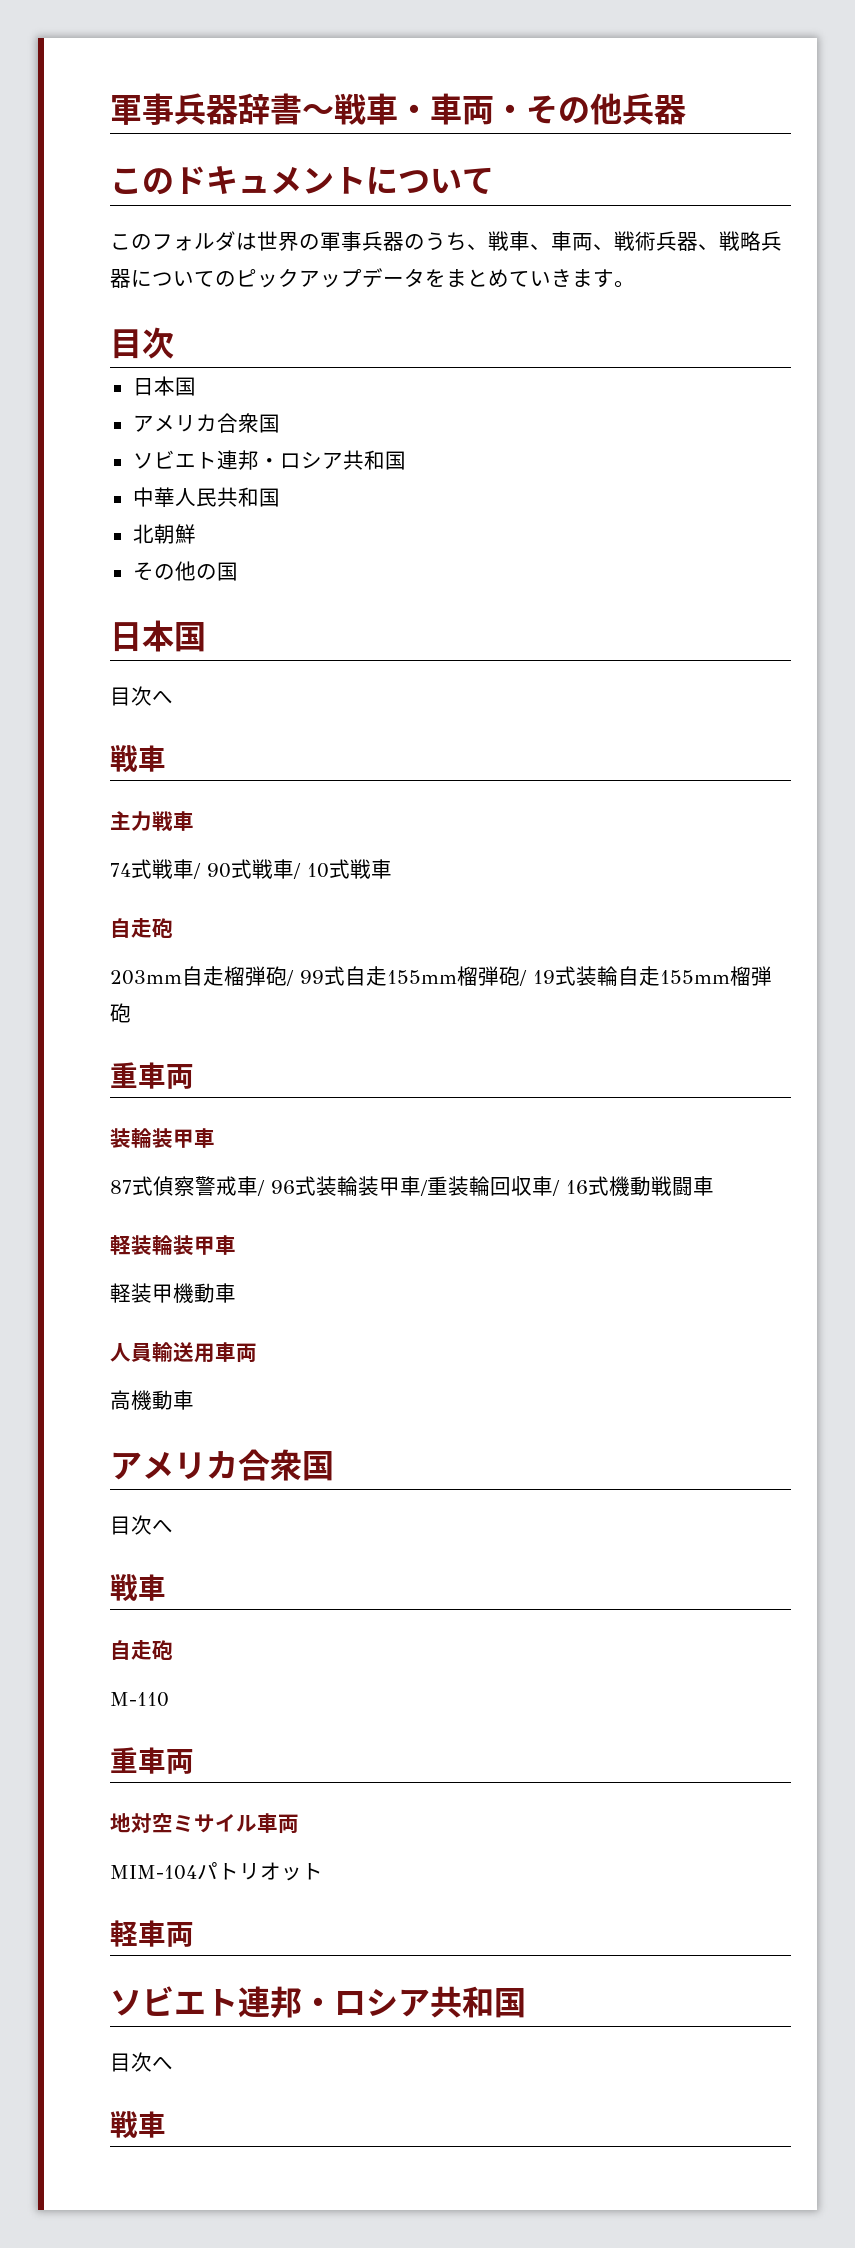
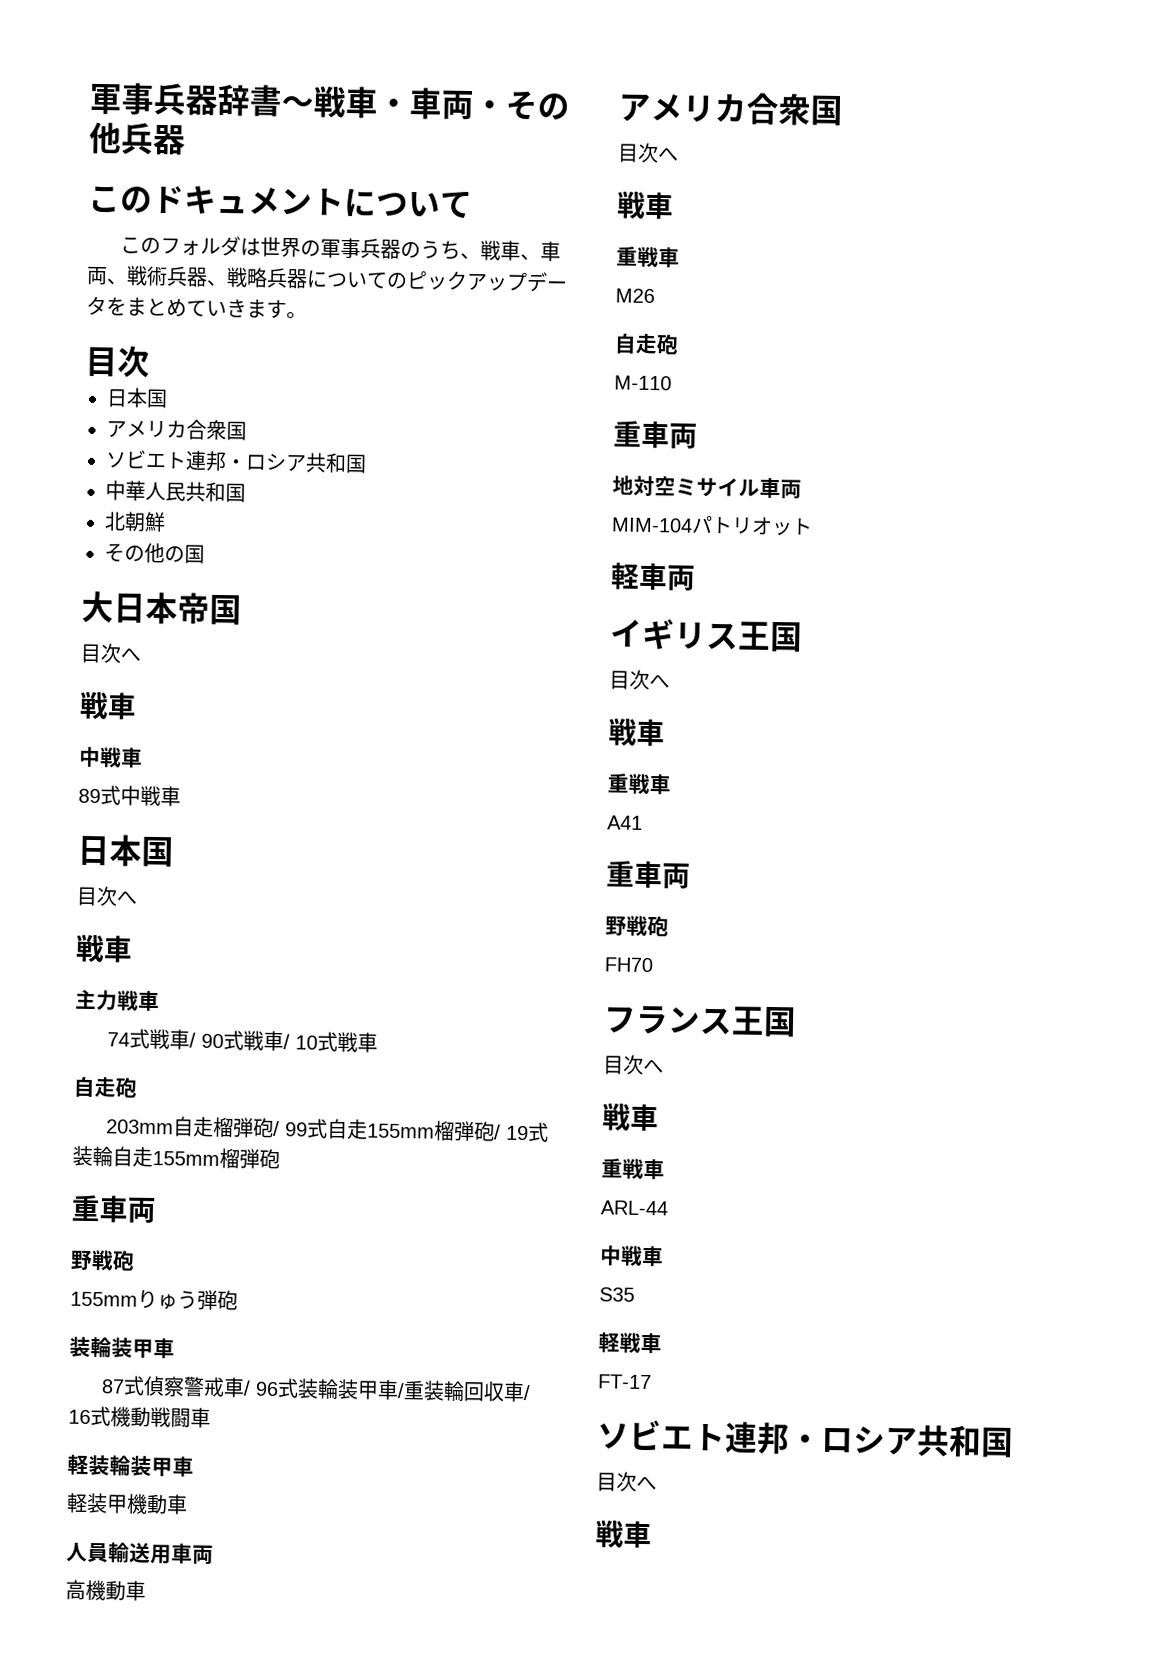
(238, 571) none -> [81,590,242,626] [80,643,141,664] [79,691,137,720] [79,746,143,768] [78,785,181,807] // 大日本帝国 // 目次へ // 戦車 // 中戦車 // 89式中戦車
(194, 1076) none -> [70,1249,135,1271] [70,1289,238,1311] // 野戦砲 // 155mmりゅう弾砲
(166, 1587) none -> [616,246,680,268] [615,288,655,304] // 重戦車 // M26
(194, 1934) none -> [610,618,803,653] [609,669,670,690] [608,718,665,747] [607,773,671,795] [607,815,643,830] [606,860,691,889] [605,915,669,937] [604,957,654,973] [603,1005,797,1038] [603,1054,664,1075] [602,1103,659,1132] [601,1158,665,1180] [600,1200,669,1216] [600,1245,664,1267] [599,1287,635,1302] [598,1332,662,1354] [598,1374,652,1390] // イギリス王国 // 目次へ // 戦車 // 重戦車 // A41 // 重車両 // 野戦砲 // FH70 // フランス王国 // 目次へ // 戦車 // 重戦車 // ARL-44 // 中戦車 // S35 // 軽戦車 // FT-17

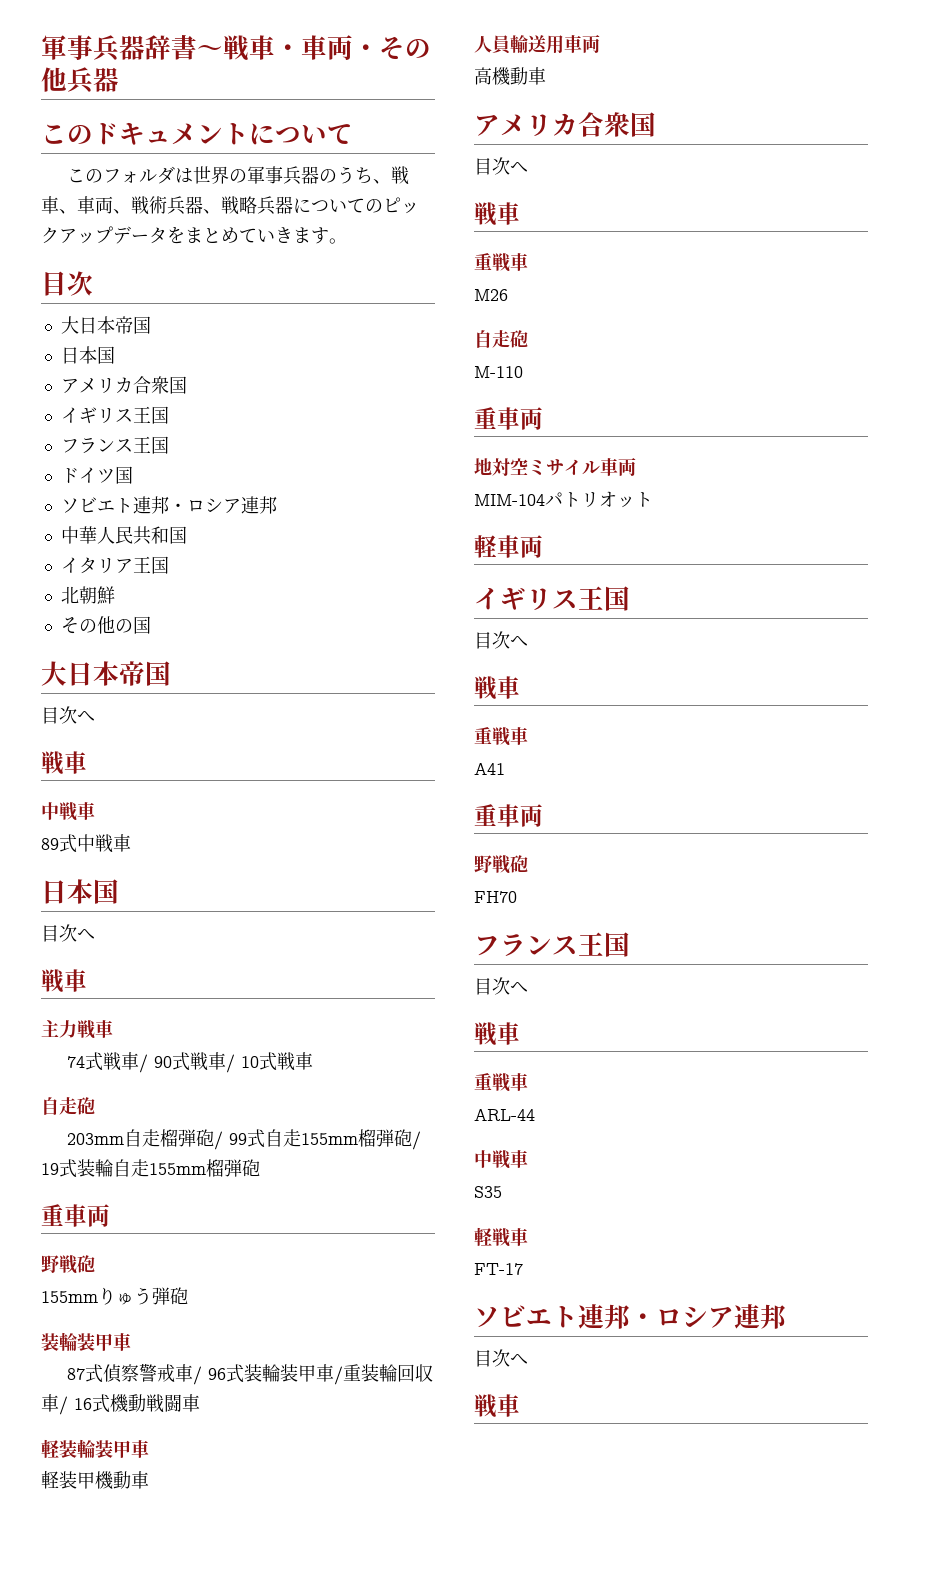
(150, 361) none -> [60,316,151,334] // 大日本帝国
[105,449,367,474] // ソビエト連邦・ロシア共和国 -> [60,406,169,424] [60,436,169,454] [60,466,133,484] [60,496,277,514] // イギリス王国 // フランス王国 // ドイツ国 // ソビエト連邦・ロシア連邦
(246, 493) none -> [60,556,169,574] // イタリア王国
[916,1424,1014,1458] 共和国 -> [734,1304,786,1329] 連邦

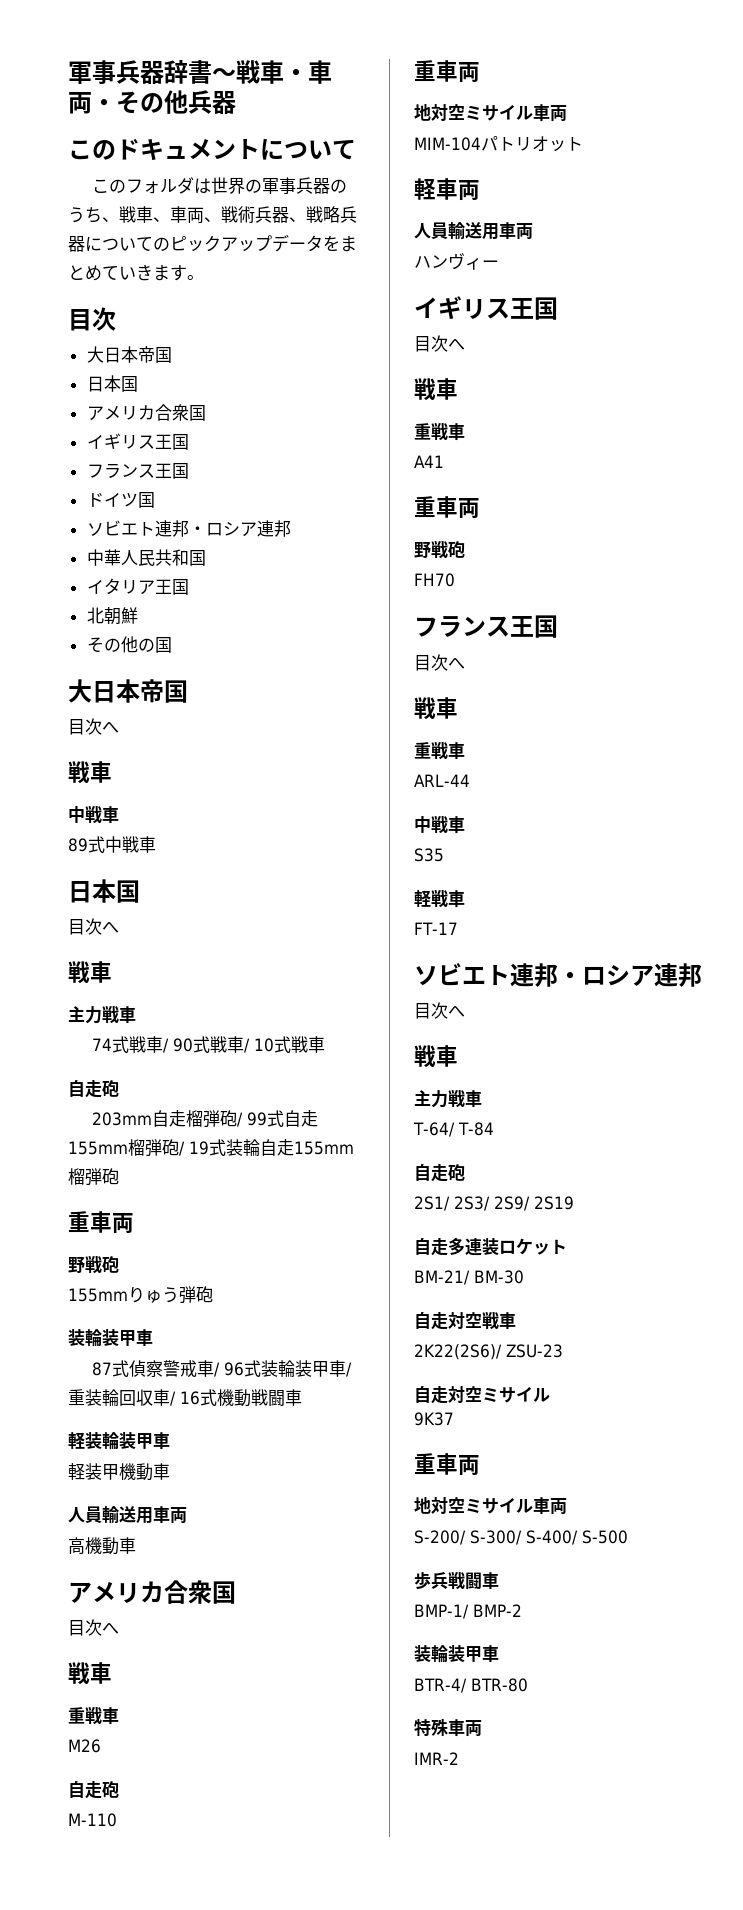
(543, 546) none -> [414,222,533,240] [414,253,499,270] // 人員輸送用車両 // ハンヴィー
(520, 1405) none -> [414,1089,482,1108] [413,1122,494,1137] [414,1163,465,1182] [414,1196,574,1211] [414,1237,567,1256] [414,1270,524,1285] [414,1311,516,1330] [414,1344,563,1360] [414,1385,550,1404] [414,1412,454,1426] [414,1453,480,1476] [414,1497,567,1515] [414,1530,628,1545] [414,1571,499,1590] [414,1604,522,1619] [414,1645,499,1663] [414,1678,528,1693] [414,1719,482,1737] [414,1752,459,1765] // 主力戦車 // T-64/ T-84 // 自走砲 // 2S1/ 2S3/ 2S9/ 2S19 // 自走多連装ロケット // BM-21/ BM-30 // 自走対空戦車 // 2K22(2S6)/ ZSU-23 // 自走対空ミサイル // 9K37 // 重車両 // 地対空ミサイル車両 // S-200/ S-300/ S-400/ S-500 // 歩兵戦闘車 // BMP-1/ BMP-2 // 装輪装甲車 // BTR-4/ BTR-80 // 特殊車両 // IMR-2

